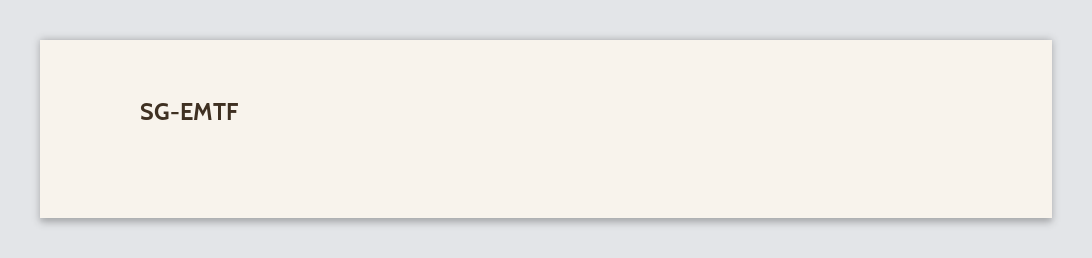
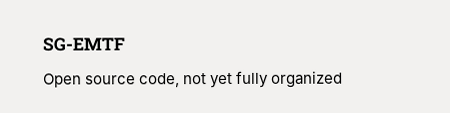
(238, 111) none -> [43,70,344,89] // Open source code, not yet fully organized

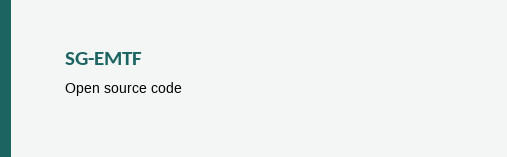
[139,70,344,89] code, not yet fully organized -> [151,82,182,93] code

